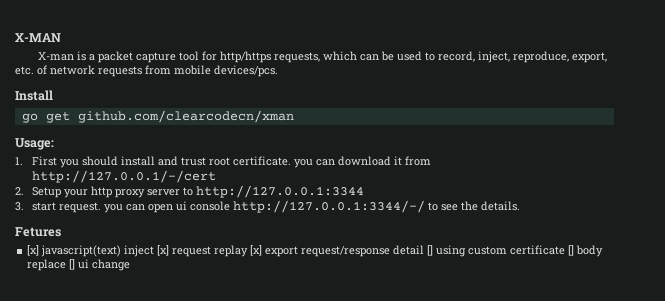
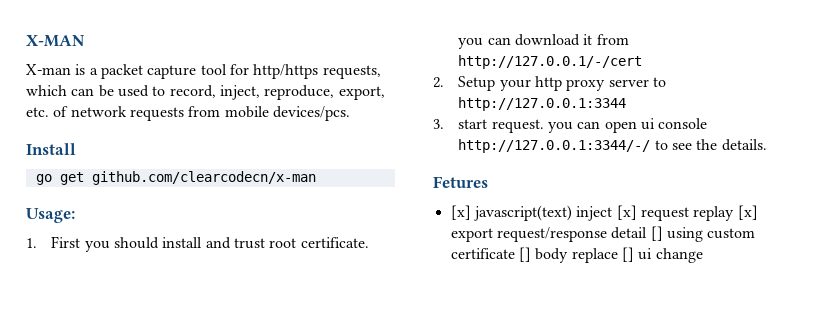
[77,110,294,123] github.com/clearcodecn/xman -> [91,171,316,185] github.com/clearcodecn/x-man

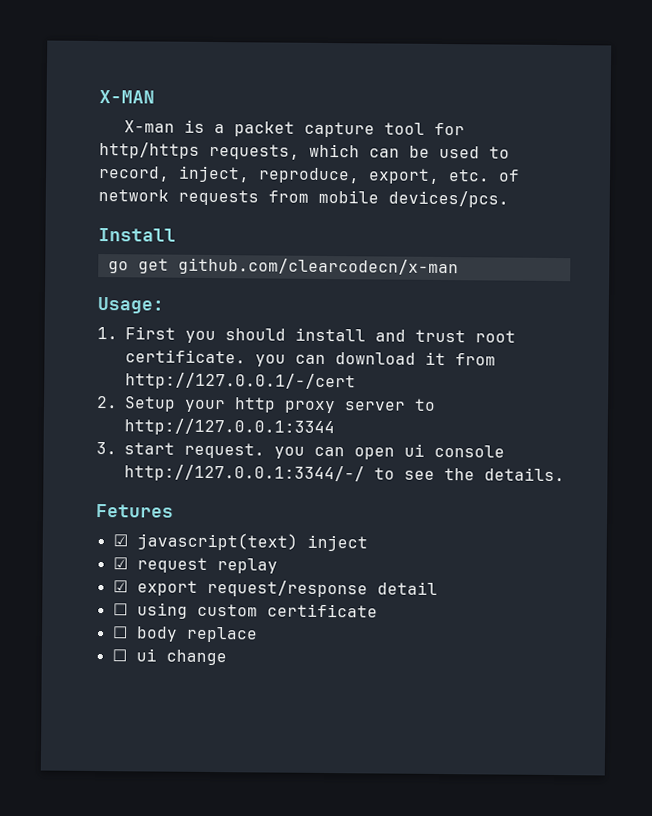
[450,205,471,220] [x] -> [112,534,128,547] ☑
[616,205,637,220] [x] -> [112,557,128,570] // ☑
[737,205,758,220] [x] -> [112,580,128,593] // ☑
[650,226,663,241] [] -> [112,603,128,616] // ☐
[518,247,531,262] [] -> [111,626,128,639] // ☐
[621,247,634,262] [] -> [111,649,127,662] // ☐

